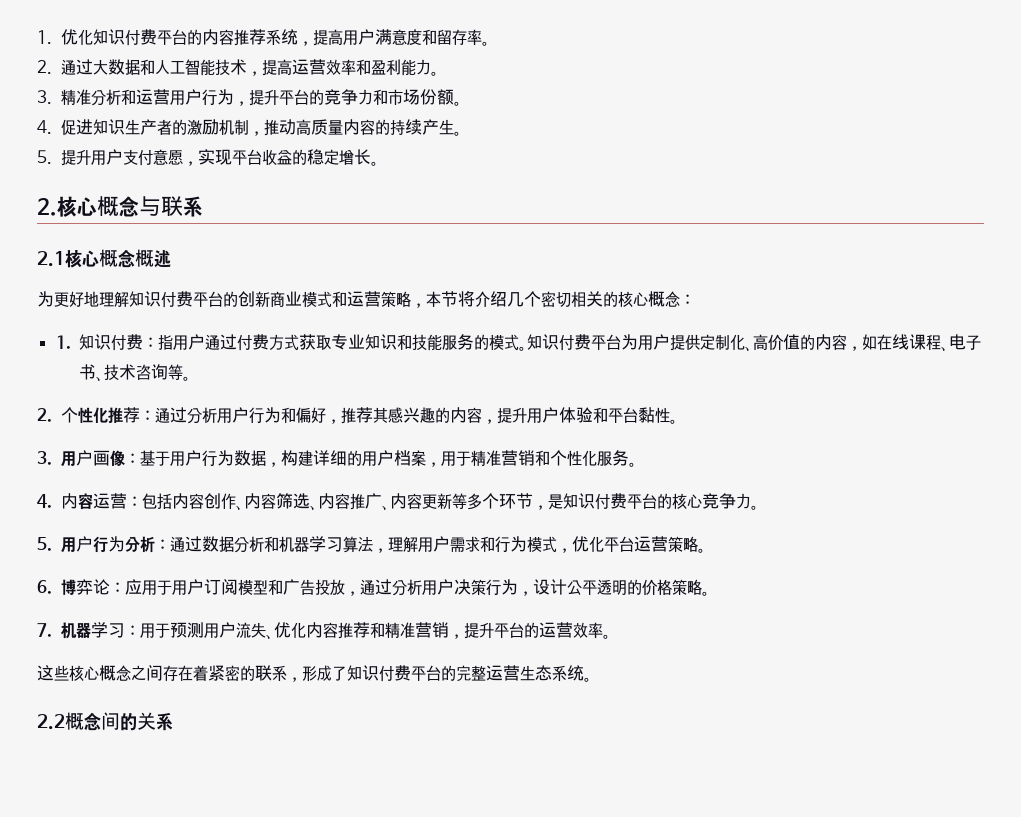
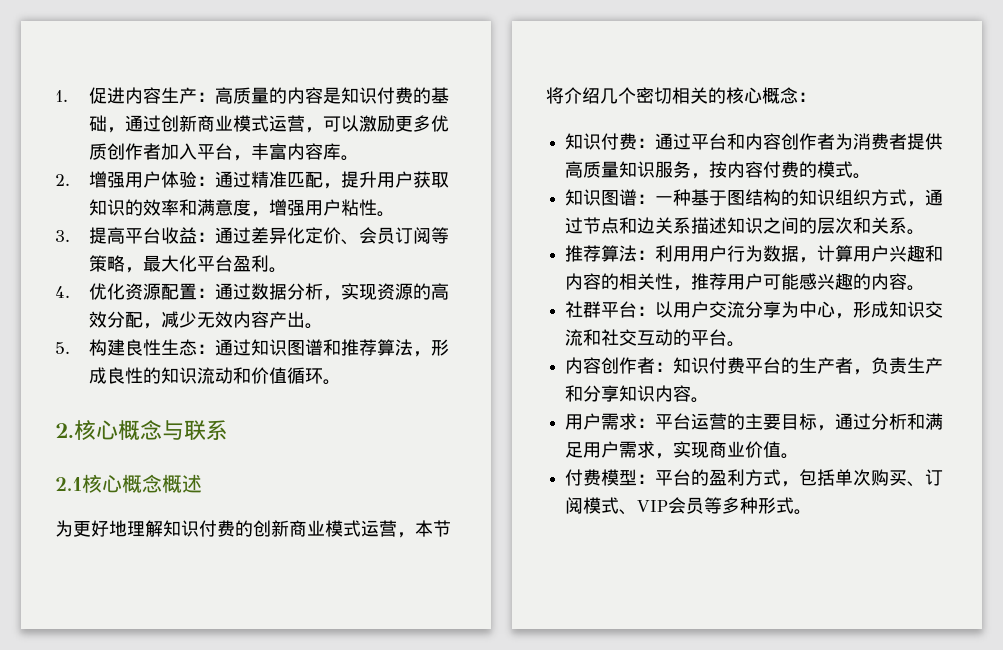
[37,29,490,46] [37,59,439,76] [37,89,462,106] [37,119,462,136] [37,149,371,166] 1.优化知识付费平台的内容推荐系统，提高用户满意度和留存率。 // 2.通过大数据和人工智能技术，提高运营效率和盈利能力。 // 3.精准分析和运营用户行为，提升平台的竞争力和市场份额。 // 4.促进知识生产者的激励机制，推动高质量内容的持续产生。 // 5.提升用户支付意愿，实现平台收益的稳定增长 -> [55,87,449,104] [88,115,449,133] [88,143,359,161] [55,171,449,189] [88,199,395,217] [55,227,449,245] [88,255,287,273] [55,283,449,301] [88,311,323,329] [55,339,449,357] [88,367,323,384] 1.促进内容生产：高质量的内容是知识付费的基础，通过创新商业模式运营，可以激励更多优质创作者加入平台，丰富内容库。 // 2.增强用户体验：通过精准匹配，提升用户获取知识的效率和满意度，增强用户粘性。 // 3.提高平台收益：通过差异化定价、会员订阅等策略，最大化平台盈利。 // 4.优化资源配置：通过数据分析，实现资源的高效分配，减少无效内容产出。 // 5.构建良性生态：通过知识图谱和推荐算法，形成良性的知识流动和价值循环
[193,291,223,307] 平台 -> (235, 528) none
[332,291,411,307] 和运营策略 -> [361,520,397,537] 运营
[55,335,71,349] 1. -> (816, 97) none
[158,334,982,352] [79,364,192,382] [37,407,678,424] [37,450,637,467] [37,493,759,511] [37,536,706,553] [37,579,710,596] [37,622,611,640] [37,665,592,682] [37,712,173,731] 指用户通过付费方式获取专业知识和技能服务的模式。知识付费平台为用户提供定制化、高价值的内容，如在线课程、电子书、技术咨询等。 // 2.个性化推荐：通过分析用户行为和偏好，推荐其感兴趣的内容，提升用户体验和平台黏性。 // 3.用户画像：基于用户行为数据，构建详细的用户档案，用于精准营销和个性化服务。 // 4.内容运营：包括内容创作、内容筛选、内容推广、内容更新等多个环节，是知识付费平台的核心竞争力。 // 5.用户行为分析：通过数据分析和机器学习算法，理解用户需求和行为模式，优化平台运营策略。 // 6.博弈论：应用于用户订阅模型和广告投放，通过分析用户决策行为，设计公平透明的价格策略。 // 7.机器学习：用于预测用户流失、优化内容推荐和精准营销，提升平台的运营效率。 // 这些核心概念之间存在着紧密的联系，形成了知识付费平台的完整运营生态系统。 // 2.2概念间的关系 -> [655,133,944,150] [565,161,872,179] [565,189,944,207] [565,217,926,235] [565,245,944,263] [565,273,926,291] [565,301,944,319] [565,329,746,347] [565,357,944,375] [565,385,710,403] [565,413,944,431] [565,441,800,459] [565,469,944,487] [565,497,813,515] 通过平台和内容创作者为消费者提供高质量知识服务，按内容付费的模式。 // 知识图谱：一种基于图结构的知识组织方式，通过节点和边关系描述知识之间的层次和关系。 // 推荐算法：利用用户行为数据，计算用户兴趣和内容的相关性，推荐用户可能感兴趣的内容。 // 社群平台：以用户交流分享为中心，形成知识交流和社交互动的平台。 // 内容创作者：知识付费平台的生产者，负责生产和分享知识内容。 // 用户需求：平台运营的主要目标，通过分析和满足用户需求，实现商业价值。 // 付费模型：平台的盈利方式，包括单次购买、订阅模式、VIP会员等多种形式。

